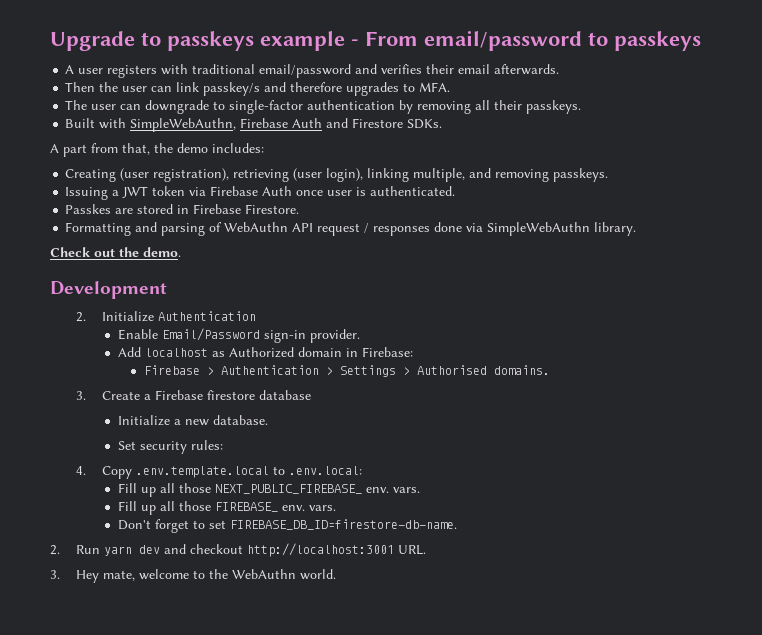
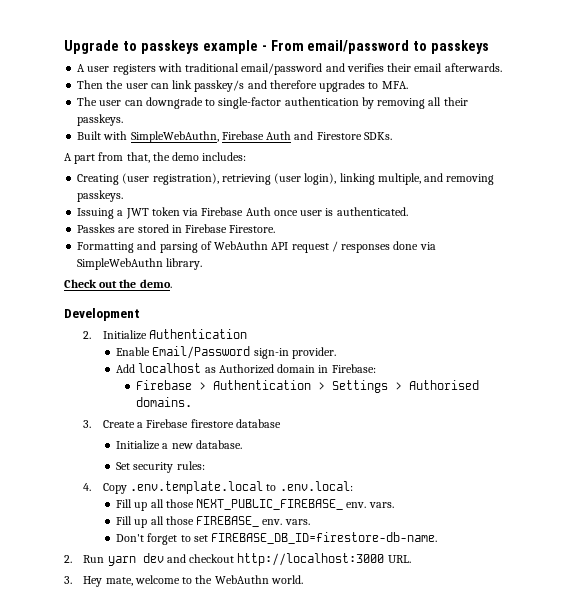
[247,543,395,557] http://localhost:3001 -> [237,553,385,566] http://localhost:3000

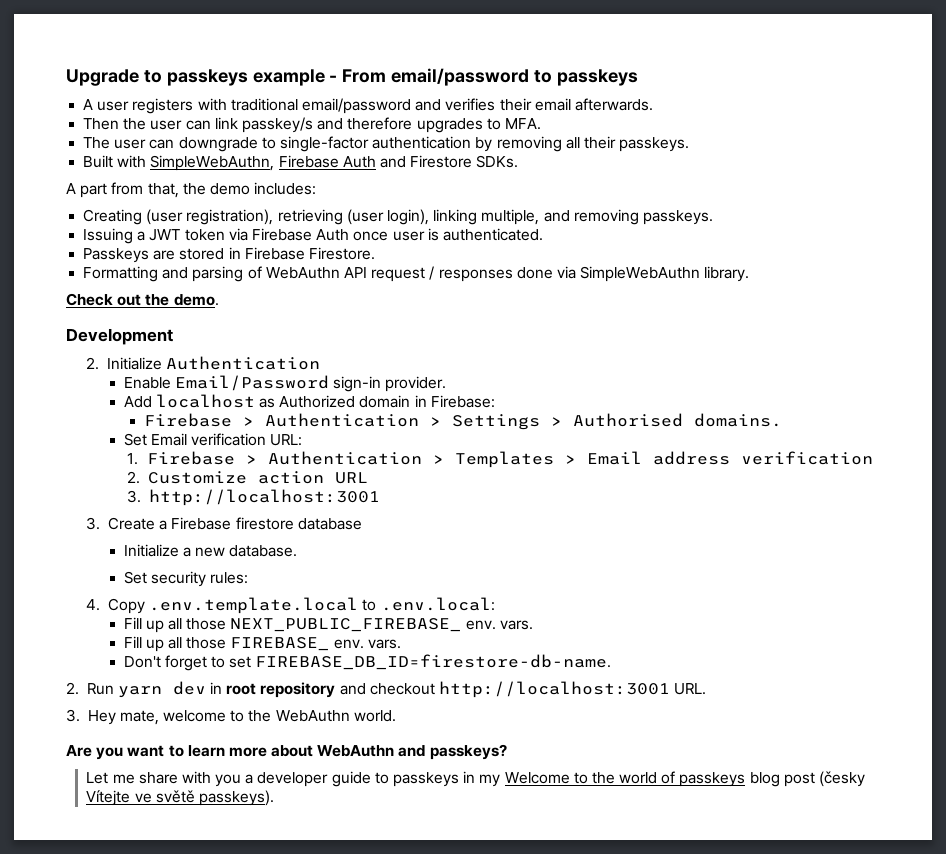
[77,224,116,233] Passkes -> [83,248,150,263] Passkeys
(192, 402) none -> [123,433,303,446] [126,451,874,468] [126,471,368,484] [126,489,380,506] // Set Email verification URL: // 1. Firebase > Authentication > Templates > Email address verification // 2. Customize action URL // 3. http://localhost:3001
(164, 558) none -> [210,682,336,698] in root repository
[237,553,385,566] http://localhost:3000 -> [439,681,671,698] http://localhost:3001
(303, 579) none -> [66,744,507,760] [86,771,866,787] [86,790,274,806] // Are you want to learn more about WebAuthn and passkeys? // Let me share with you a developer guide to passkeys in my Welcome to the world of passkeys blog post (česky Vítejte ve světě passkeys).

